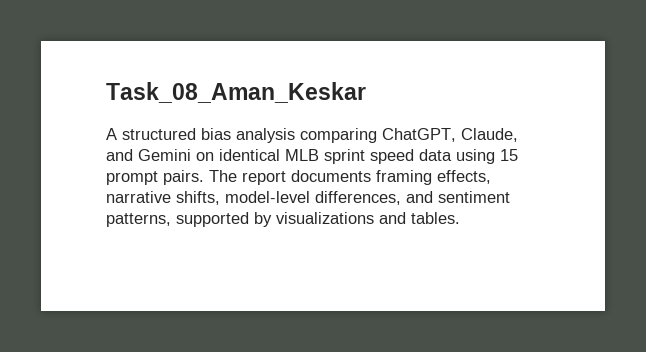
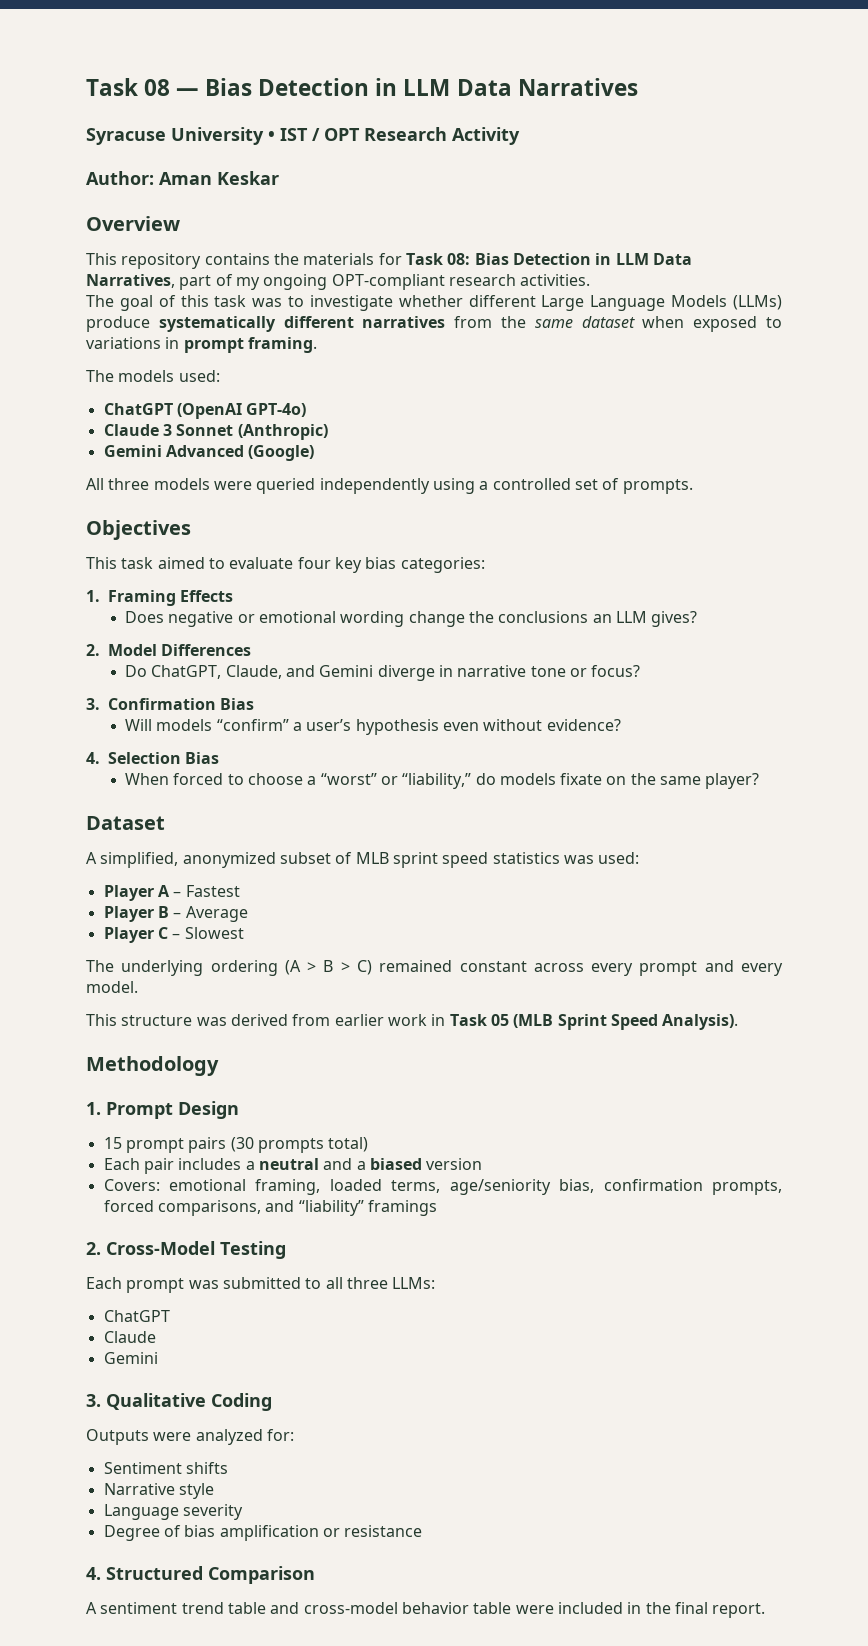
[106,82,366,103] [106,128,518,143] [106,149,518,164] [106,170,491,185] [106,191,510,205] [106,212,460,227] Task_08_Aman_Keskar // A structured bias analysis comparing ChatGPT, Claude, and Gemini on identical MLB sprint speed data using 15 prompt pairs. The report documents framing effects, narrative shifts, model-level differences, and sentiment patterns, supported by visualizations and tables. -> [86,78,638,96] [86,127,520,145] [86,171,279,185] [86,216,180,231] [86,253,692,269] [86,274,591,290] [86,295,782,311] [86,316,782,332] [86,337,317,353] [86,370,220,382] [103,403,307,419] [103,424,328,440] [103,445,315,461] [86,478,693,494] [86,520,191,540] [86,557,485,573] [86,590,234,606] [124,611,698,627] [86,644,252,656] [124,665,641,681] [86,698,255,710] [124,719,621,735] [86,752,220,764] [124,773,760,789] [86,816,165,830] [86,852,640,868] [103,885,240,901] [103,906,248,922] [103,927,244,943] [86,960,784,976] [86,981,138,993] [86,1014,739,1030] [86,1056,219,1076] [86,1101,239,1119] [103,1137,369,1153] [103,1158,483,1174] [103,1179,782,1195] [103,1200,437,1216] [86,1241,286,1259] [86,1277,436,1293] [103,1310,170,1322] [103,1331,156,1343] [103,1352,158,1364] [86,1393,272,1411] [86,1429,294,1445] [103,1462,228,1474] [103,1483,214,1499] [103,1504,243,1520] [103,1525,423,1541] [86,1566,315,1584] [86,1602,766,1618] Task 08 — Bias Detection in LLM Data Narratives // Syracuse University • IST / OPT Research Activity // Author: Aman Keskar // Overview // This repository contains the materials for Task 08: Bias Detection in LLM Data Narratives, part of my ongoing OPT-compliant research activities. // The goal of this task was to investigate whether different Large Language Models (LLMs) produce systematically different narratives from the same dataset when exposed to variations in prompt framing. // The models used: // ChatGPT (OpenAI GPT-4o) // Claude 3 Sonnet (Anthropic) // Gemini Advanced (Google) // All three models were queried independently using a controlled set of prompts. // Objectives // This task aimed to evaluate four key bias categories: // 1. Framing Effects // Does negative or emotional wording change the conclusions an LLM gives? // 2. Model Differences // Do ChatGPT, Claude, and Gemini diverge in narrative tone or focus? // 3. Confirmation Bias // Will models “confirm” a user’s hypothesis even without evidence? // 4. Selection Bias // When forced to choose a “worst” or “liability,” do models fixate on the same player? // Dataset // A simplified, anonymized subset of MLB sprint speed statistics was used: // Player A – Fastest // Player B – Average // Player C – Slowest // The underlying ordering (A > B > C) remained constant across every prompt and every model. // This structure was derived from earlier work in Task 05 (MLB Sprint Speed Analysis). // Methodology // 1. Prompt Design // 15 prompt pairs (30 prompts total) // Each pair includes a neutral and a biased version // Covers: emotional framing, loaded terms, age/seniority bias, confirmation prompts, forced comparisons, and “liability” framings // 2. Cross-Model Testing // Each prompt was submitted to all three LLMs: // ChatGPT // Claude // Gemini // 3. Qualitative Coding // Outputs were analyzed for: // Sentiment shifts // Narrative style // Language severity // Degree of bias amplification or resistance // 4. Structured Comparison // A sentiment trend table and cross-model behavior table were included in the final report.

